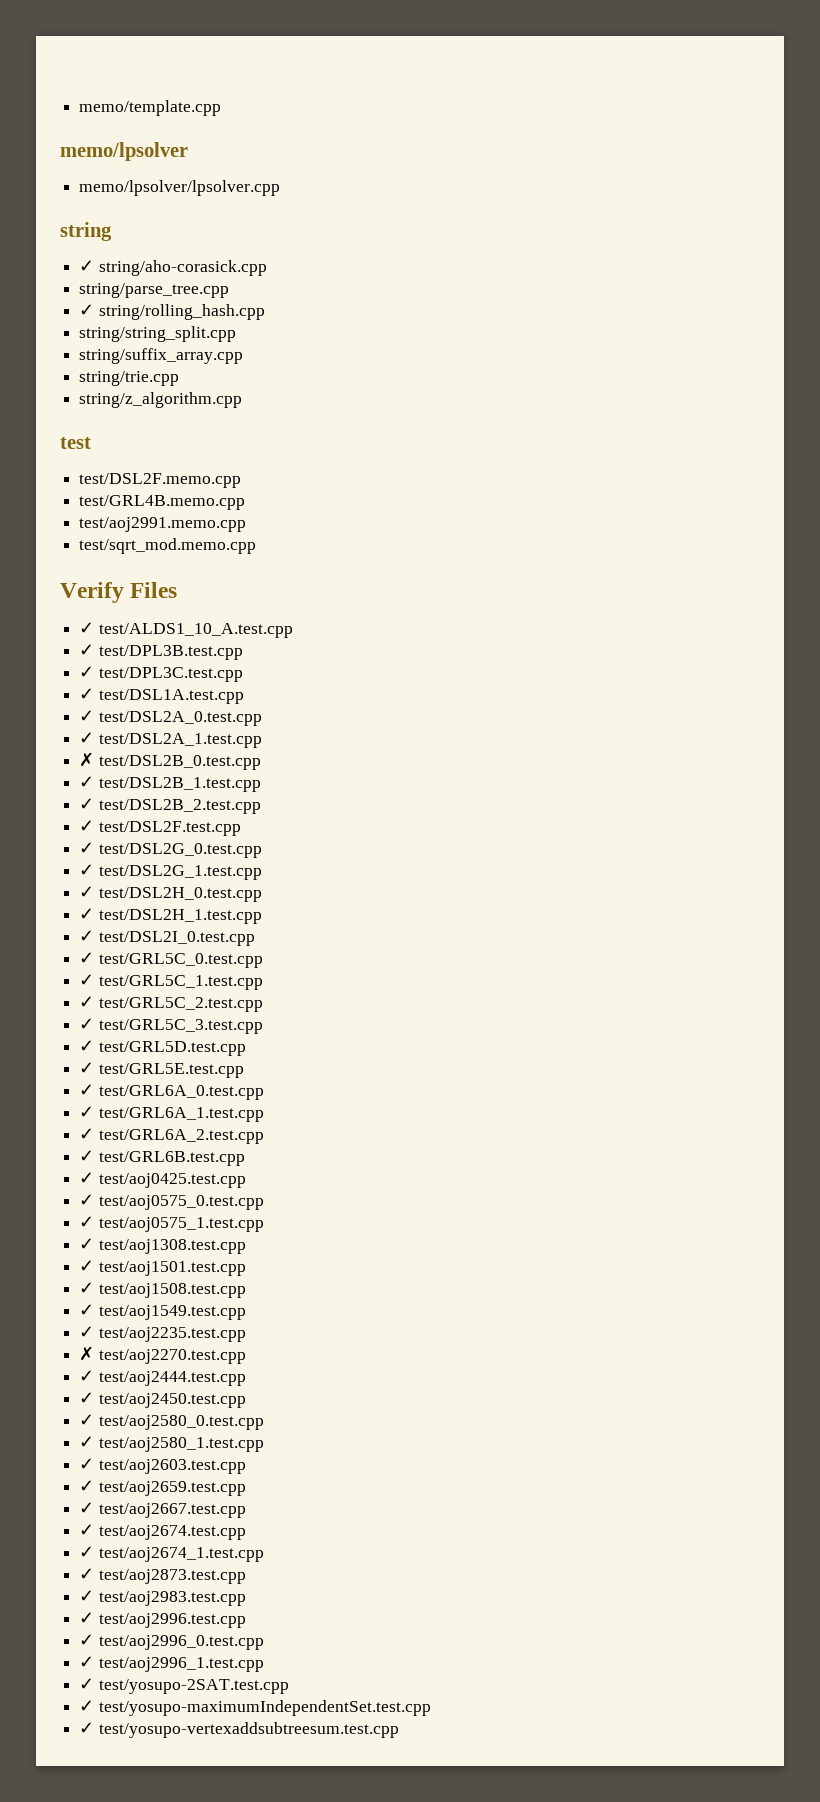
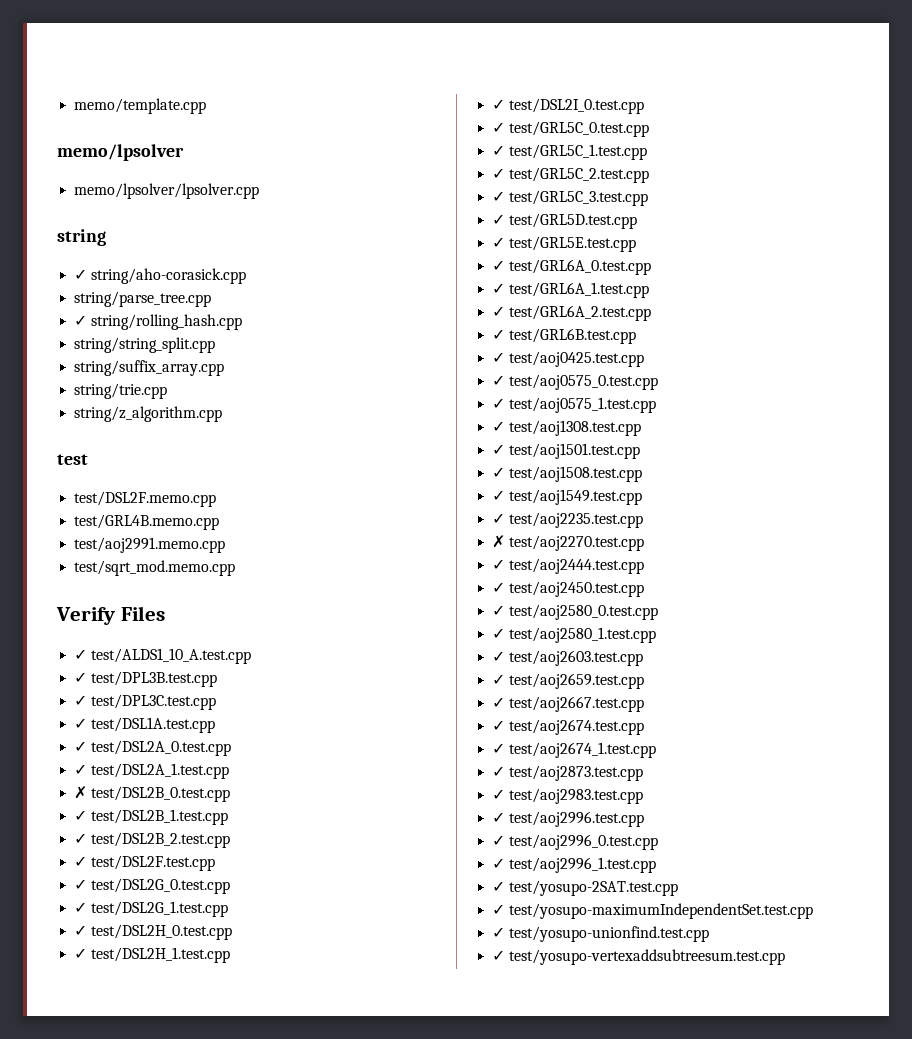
(431, 1708) none -> [492,926,710,942] // ✓ test/yosupo-unionfind.test.cpp

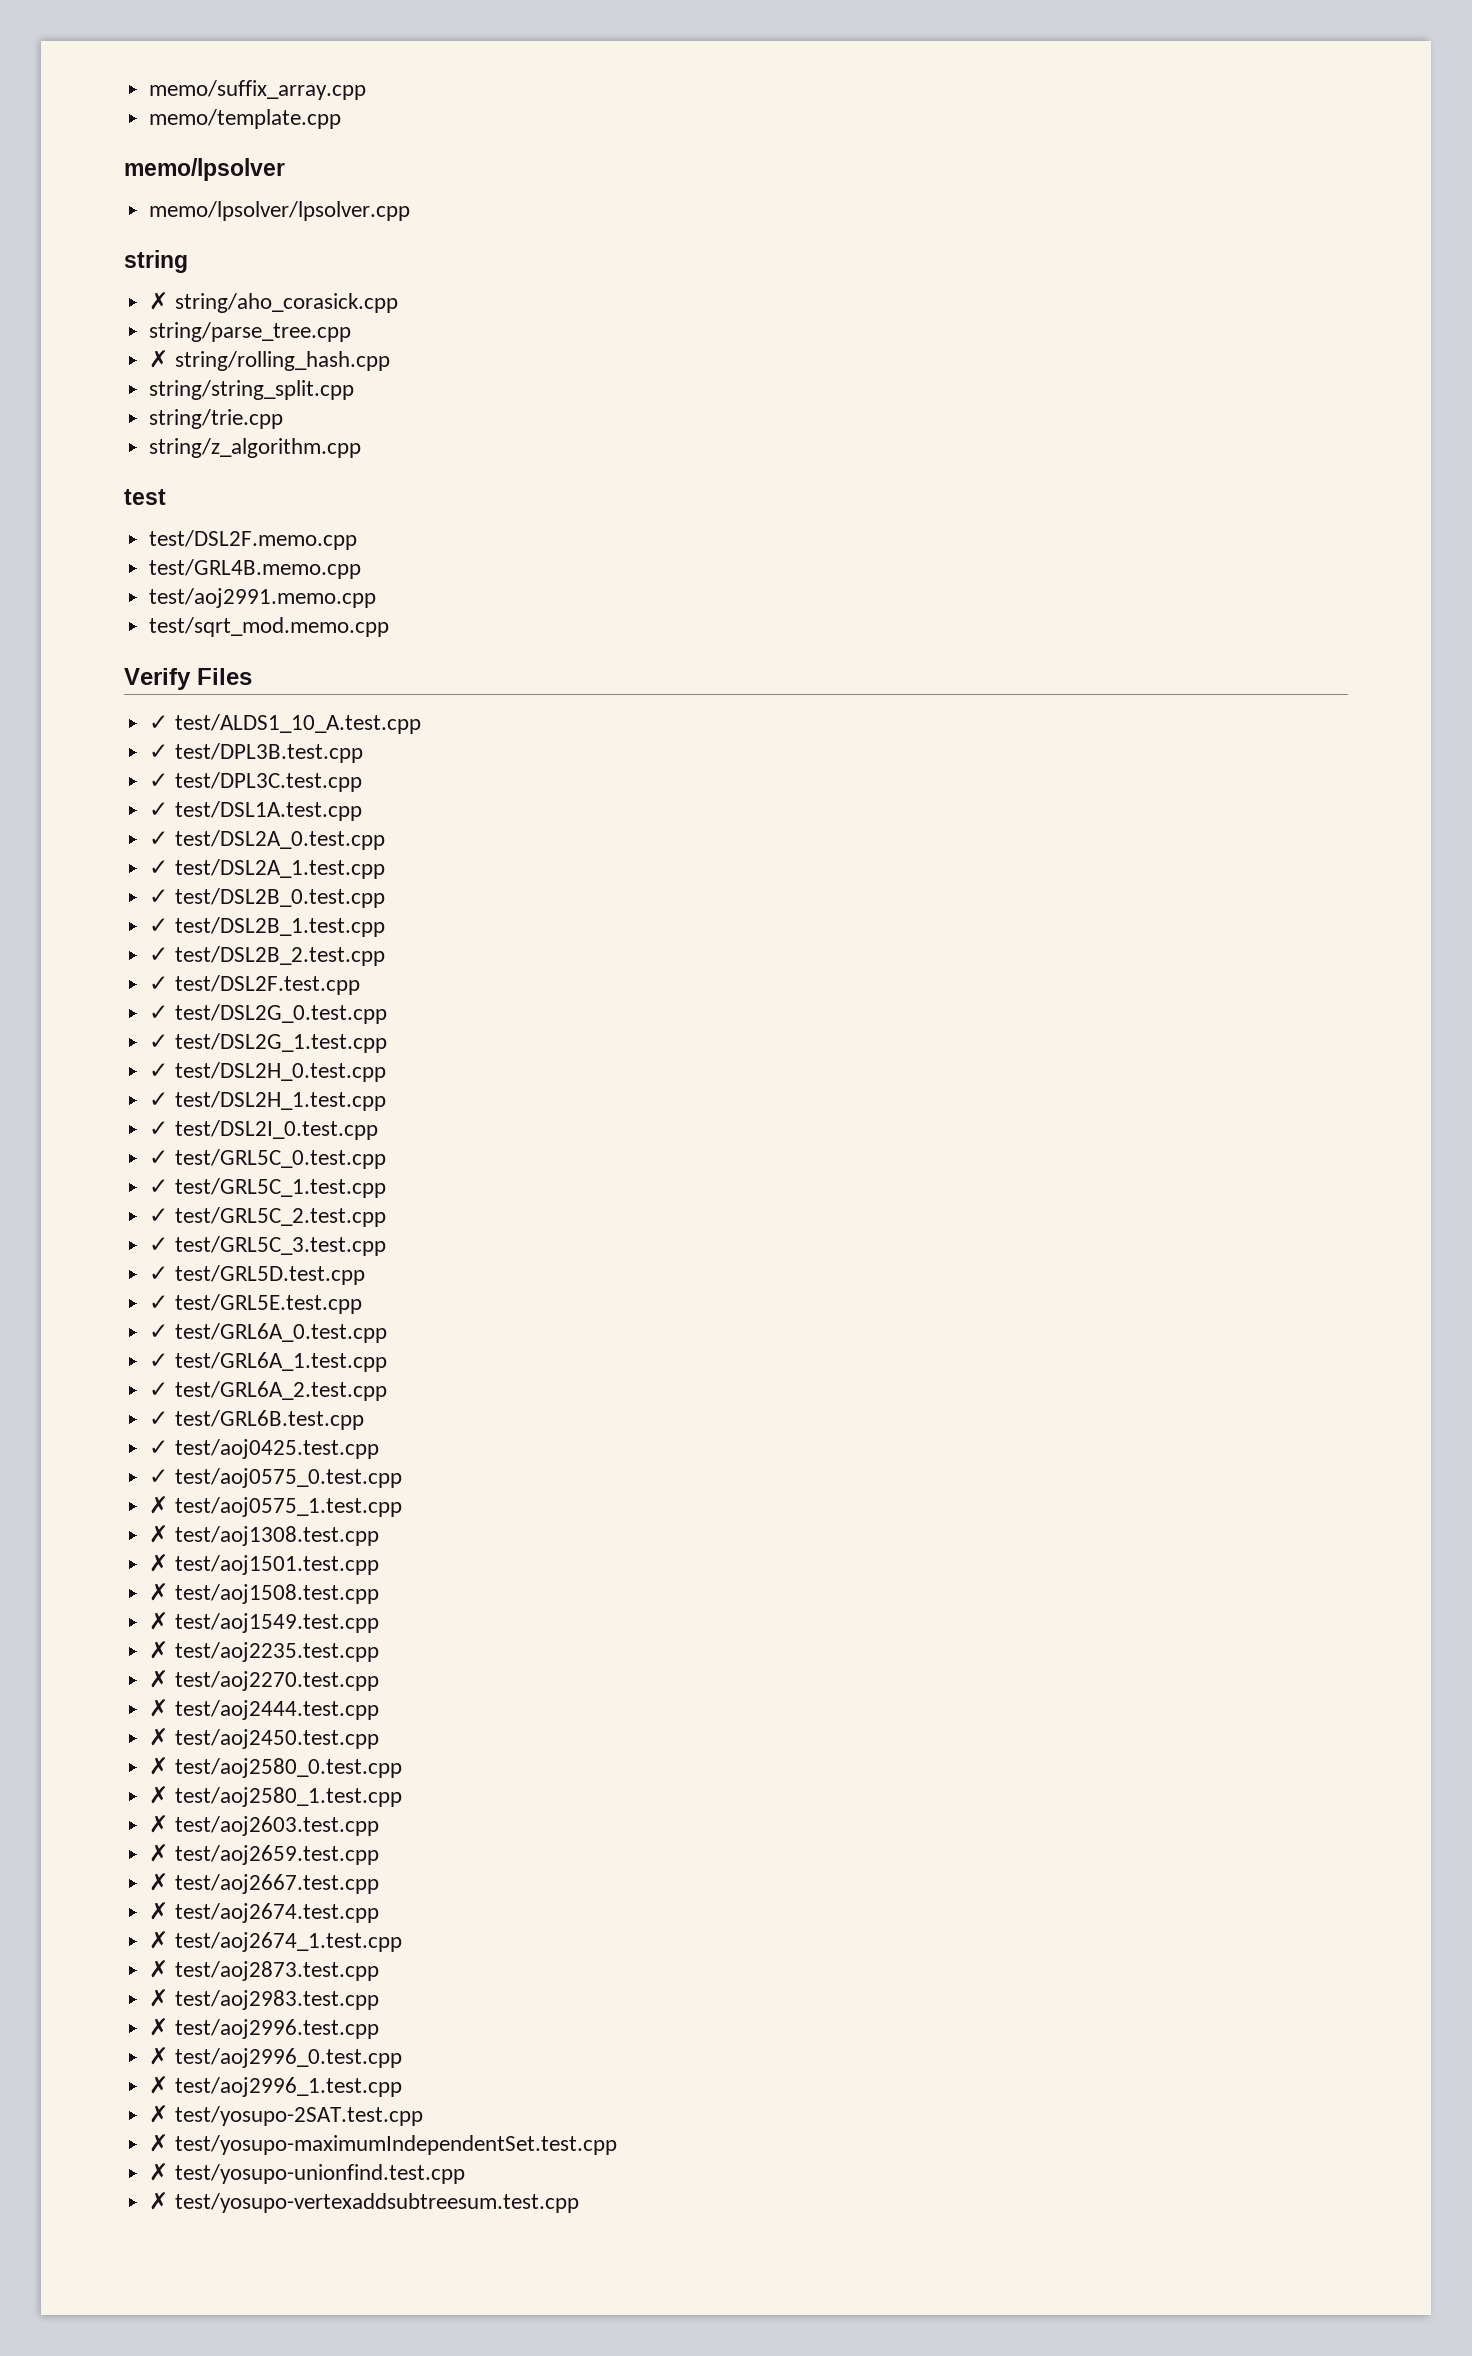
(74, 106) none -> [149,80,367,100] memo/suffix_array.cpp //
[74,268,247,284] ✓ string/aho-corasick.cpp -> [149,292,398,313] ✗ string/aho_corasick.cpp
[74,315,88,326] ✓ -> [149,350,169,368] ✗
[74,360,225,376] // string/suffix_array.cpp -> (355, 390) none
[74,786,88,799] ✗ -> [149,889,169,904] ✓
[492,398,506,409] ✓ -> [149,1496,169,1514] ✗
[492,421,506,432] ✓ -> [149,1525,169,1543] ✗
[492,444,506,455] ✓ -> [149,1554,169,1572] ✗
[492,467,506,478] ✓ -> [149,1583,169,1601] ✗
[492,490,506,501] ✓ -> [149,1612,169,1630] ✗
[492,513,506,524] ✓ -> [149,1641,169,1659] ✗
[492,559,506,570] ✓ -> [149,1699,169,1717] ✗
[492,582,506,593] ✓ -> [149,1728,169,1746] ✗
[492,605,506,616] ✓ -> [149,1757,169,1775] ✗
[492,628,506,639] ✓ -> [149,1786,169,1804] ✗
[492,651,506,662] ✓ -> [149,1815,169,1833] ✗
[492,674,506,685] ✓ -> [149,1844,169,1862] ✗
[492,697,506,708] ✓ -> [149,1873,169,1891] ✗
[492,720,506,731] ✓ -> [149,1902,169,1920] ✗
[492,743,506,754] ✓ -> [149,1931,169,1949] ✗
[492,766,506,777] ✓ -> [149,1960,169,1978] ✗
[492,789,506,800] ✓ -> [149,1989,169,2007] ✗
[492,812,506,823] ✓ -> [149,2018,169,2036] ✗
[492,835,506,846] ✓ -> [149,2047,169,2065] ✗
[492,858,506,869] ✓ -> [149,2076,169,2094] ✗
[492,881,506,892] ✓ -> [149,2105,169,2123] ✗
[492,904,506,915] ✓ -> [149,2134,169,2152] ✗
[492,927,506,938] ✓ -> [149,2163,169,2181] ✗
[492,950,506,961] ✓ -> [149,2192,169,2210] ✗

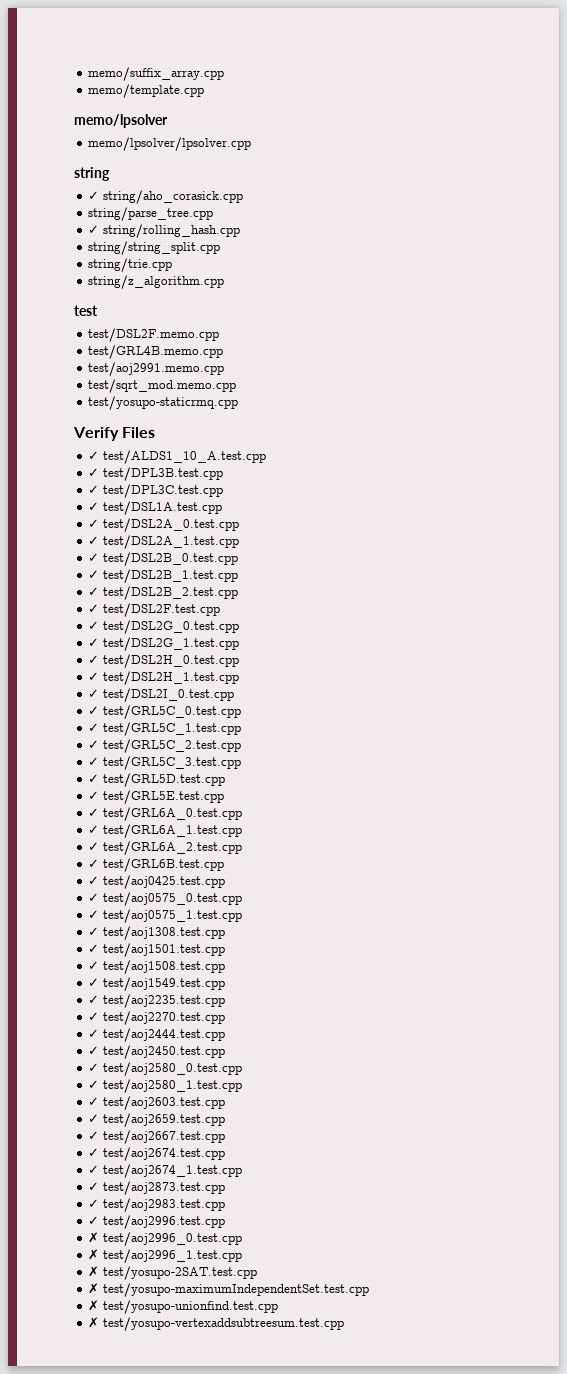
[149,292,169,310] ✗ -> [88,191,100,200] ✓
[149,350,169,368] ✗ -> [88,225,100,234] ✓
(390, 627) none -> [88,396,239,410] // test/yosupo-staticrmq.cpp
[149,1496,169,1514] ✗ -> [88,910,100,919] ✓
[149,1525,169,1543] ✗ -> [88,927,100,936] ✓
[149,1554,169,1572] ✗ -> [88,944,100,953] ✓
[149,1583,169,1601] ✗ -> [88,961,100,970] ✓
[149,1612,169,1630] ✗ -> [88,978,100,987] ✓
[149,1641,169,1659] ✗ -> [88,995,100,1004] ✓
[149,1670,169,1688] ✗ -> [88,1012,100,1021] ✓
[149,1699,169,1717] ✗ -> [88,1029,100,1038] ✓
[149,1728,169,1746] ✗ -> [88,1046,100,1055] ✓
[149,1757,169,1775] ✗ -> [88,1063,100,1072] ✓
[149,1786,169,1804] ✗ -> [88,1080,100,1089] ✓
[149,1815,169,1833] ✗ -> [88,1097,100,1106] ✓
[149,1844,169,1862] ✗ -> [88,1114,100,1123] ✓
[149,1873,169,1891] ✗ -> [88,1131,100,1140] ✓
[149,1902,169,1920] ✗ -> [88,1148,100,1157] ✓
[149,1931,169,1949] ✗ -> [88,1165,100,1174] ✓
[149,1960,169,1978] ✗ -> [88,1182,100,1191] ✓
[149,1989,169,2007] ✗ -> [88,1199,100,1208] ✓
[149,2018,169,2036] ✗ -> [88,1216,100,1225] ✓

